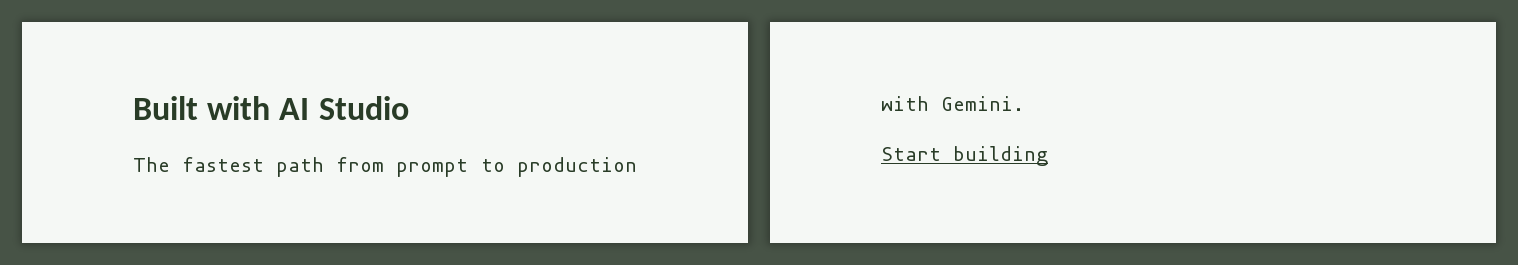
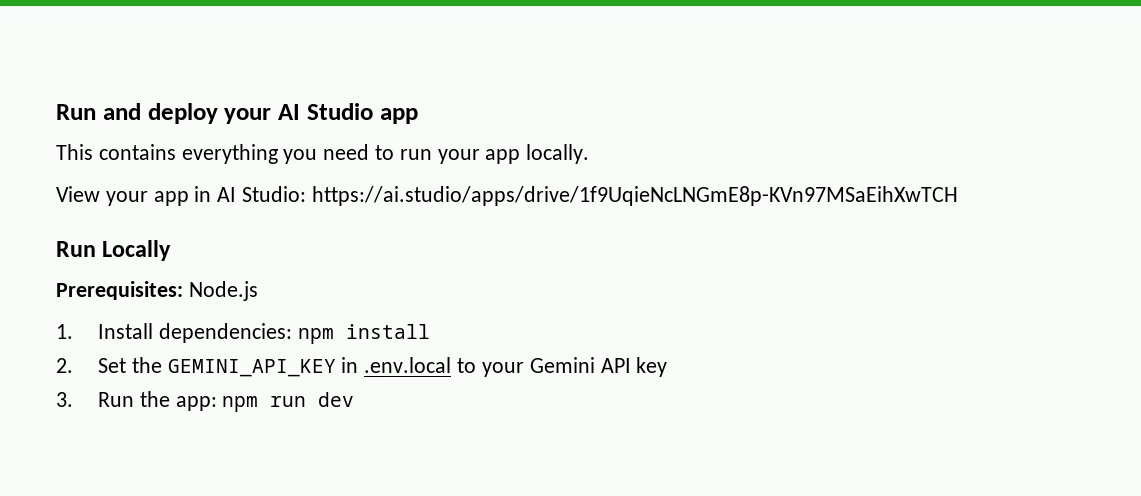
[133,96,409,120] [133,157,637,177] [881,96,1024,111] [881,146,1048,166] Built with AI Studio // The fastest path from prompt to production with Gemini. // Start building -> [56,103,418,124] [56,144,590,164] [56,186,958,206] [56,240,172,261] [56,281,258,301] [56,323,430,344] [56,357,668,377] [56,391,355,412] Run and deploy your AI Studio app // This contains everything you need to run your app locally. // View your app in AI Studio: https://ai.studio/apps/drive/1f9UqieNcLNGmE8p-KVn97MSaEihXwTCH // Run Locally // Prerequisites: Node.js // 1. Install dependencies: npm install // 2. Set the GEMINI_API_KEY in .env.local to your Gemini API key // 3. Run the app: npm run dev

